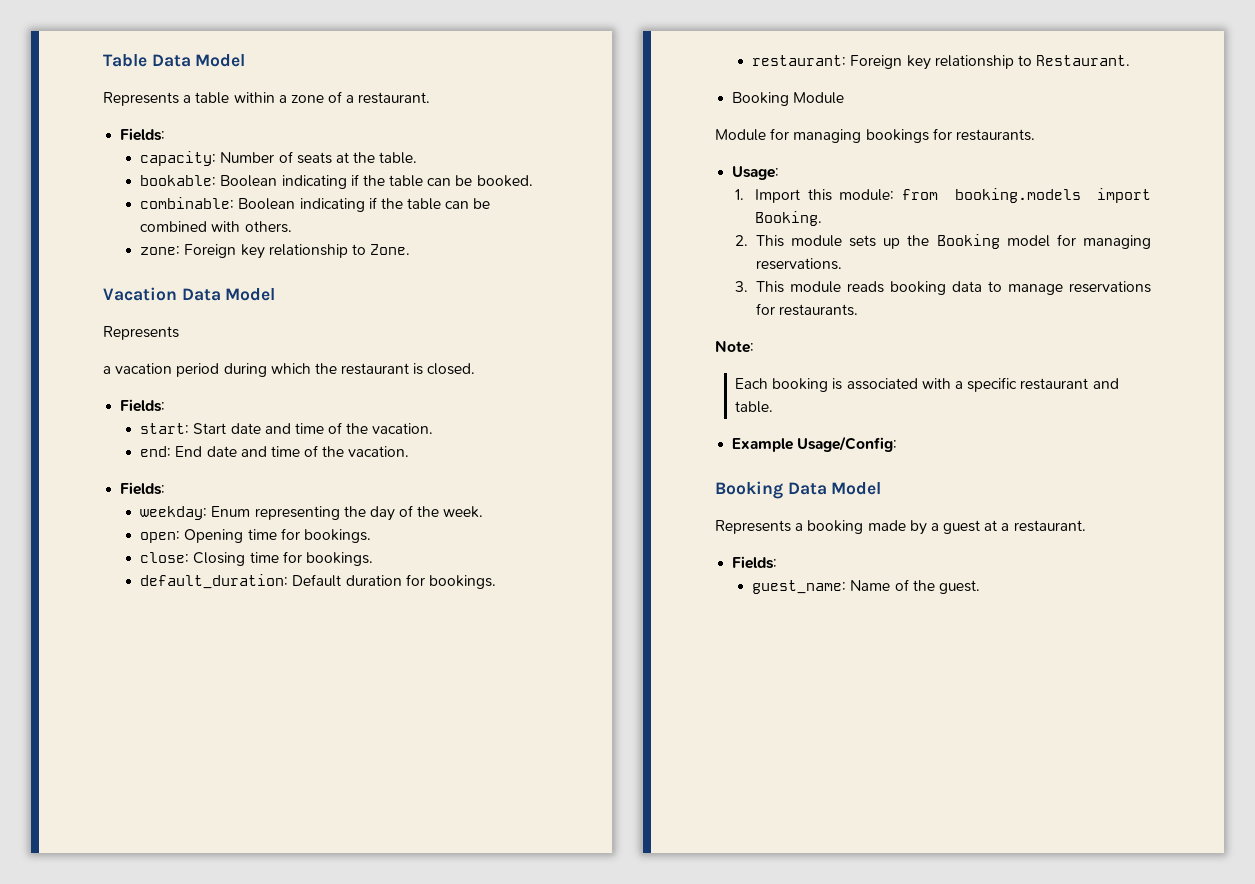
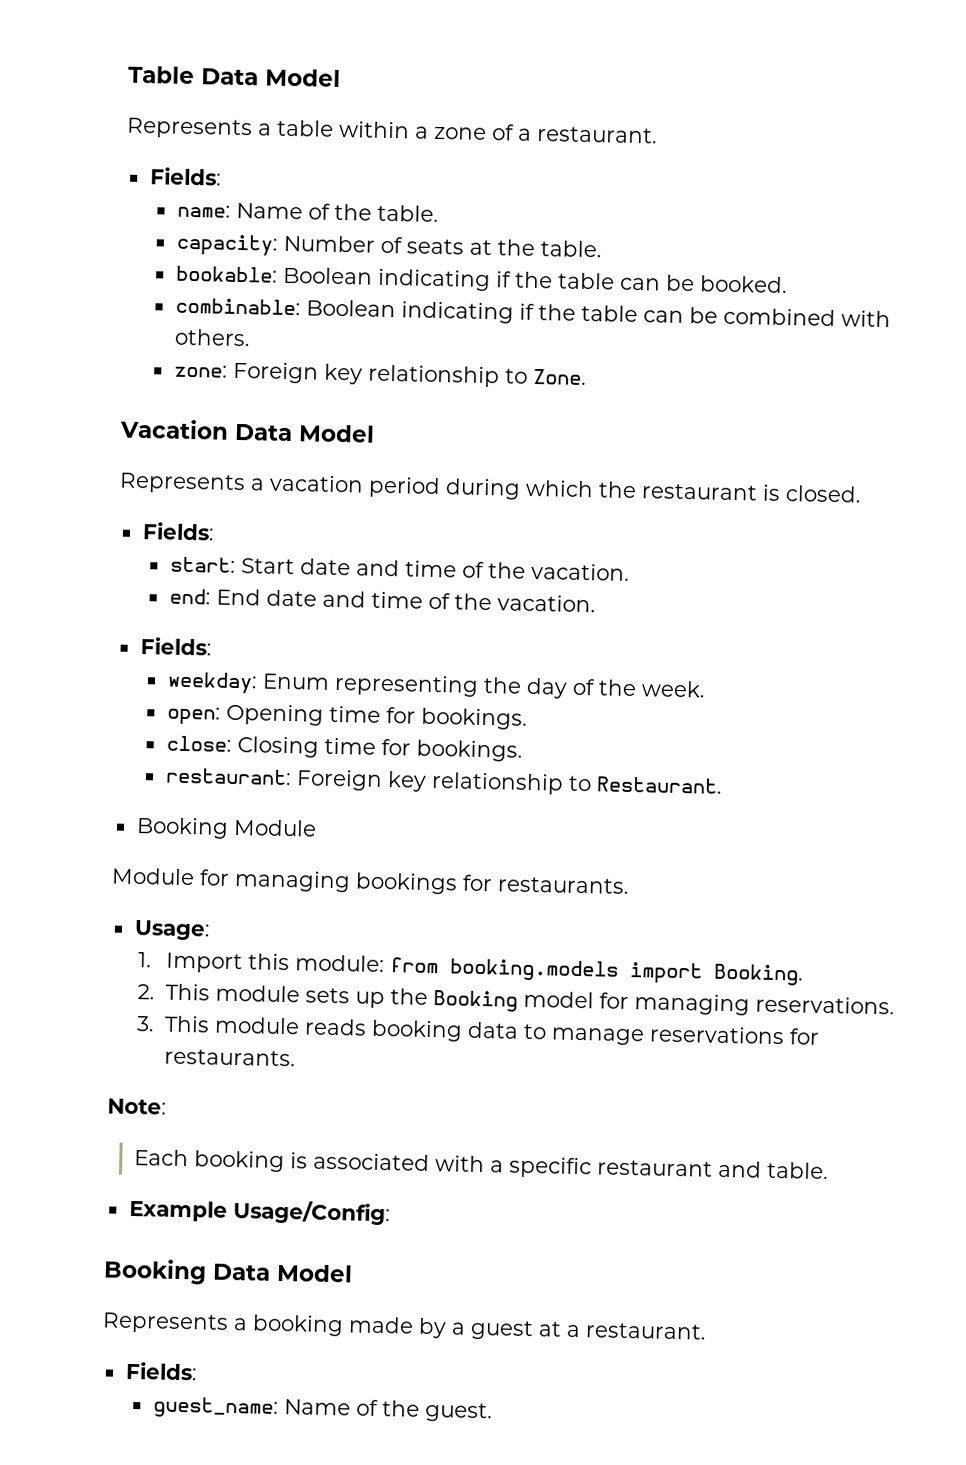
(166, 134) none -> [176,202,439,222] // name: Name of the table.
(179, 333) // -> (246, 483) none
[140,574,496,589] // default_duration: Default duration for bookings. -> (523, 750) none

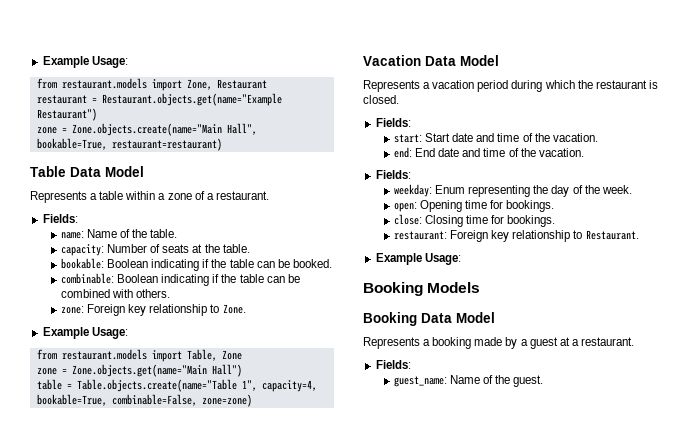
(128, 75) none -> [42,56,128,68] [36,78,267,91] [36,93,282,106] [36,108,97,121] [36,123,257,136] [36,138,222,151] Example Usage: // from restaurant.models import Zone, Restaurant // restaurant = Restaurant.objects.get(name="Example Restaurant") // zone = Zone.objects.create(name="Main Hall", bookable=True, restaurant=restaurant) //
(587, 377) none -> [42,327,128,339] [36,349,242,362] [36,364,242,377] [36,379,317,392] [36,394,252,407] // Example Usage: // from restaurant.models import Table, Zone // zone = Zone.objects.get(name="Main Hall") // table = Table.objects.create(name="Table 1", capacity=4, bookable=True, combinable=False, zone=zone)
[135,816,317,839] [111,867,630,895] [133,919,211,941] [138,952,805,986] [137,983,896,1016] [136,1015,821,1046] [164,1048,297,1067] [107,1098,167,1115] [134,1149,830,1180] [128,1199,391,1226] Booking Module // Module for managing bookings for restaurants. // Usage: // 1. Import this module: from booking.models import Booking. // 2. This module sets up the Booking model for managing reservations. // 3. This module reads booking data to manage reservations for restaurants. // Note: // Each booking is associated with a specific restaurant and table. // Example Usage/Config: -> [375,253,461,265] [363,282,481,296] Example Usage: // Booking Models

